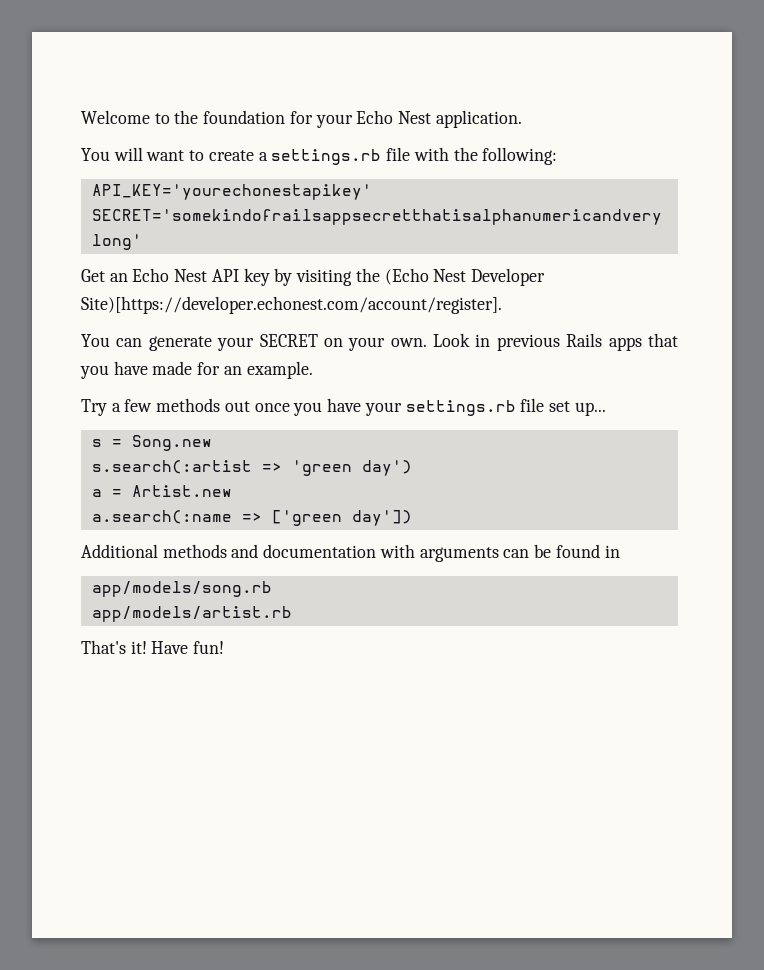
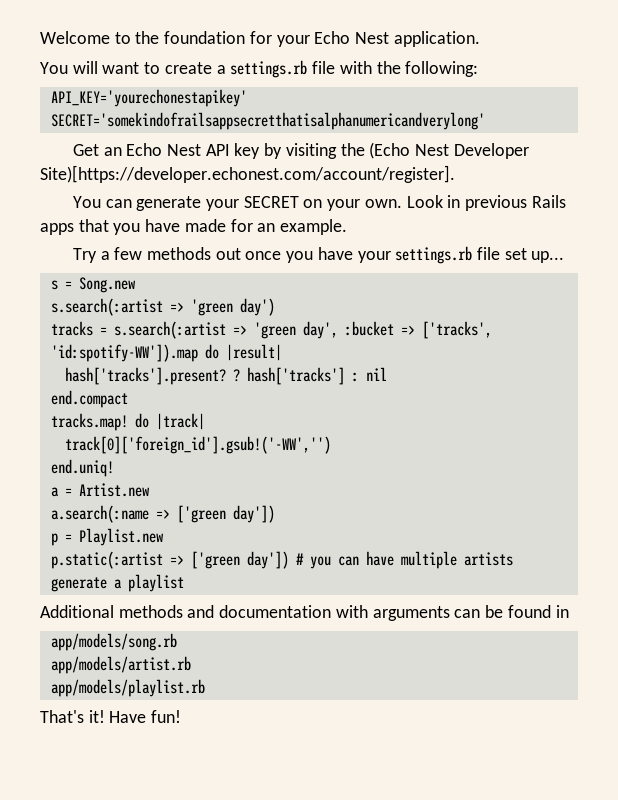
(412, 468) none -> [50,321,492,339] [50,344,282,362] [64,367,387,385] [50,390,128,408] [50,413,205,431] [64,436,331,454] [50,459,114,477] // tracks = s.search(:artist => 'green day', :bucket => ['tracks', 'id:spotify-WW']).map do |result| // hash['tracks'].present? ? hash['tracks'] : nil // end.compact // tracks.map! do |track| // track[0]['foreign_id'].gsub!('-WW','') // end.uniq!
(412, 518) none -> [50,528,164,546] [50,551,513,569] [50,574,184,592] // p = Playlist.new // p.static(:artist => ['green day']) # you can have multiple artists generate a playlist
(292, 614) none -> [50,679,205,697] // app/models/playlist.rb

